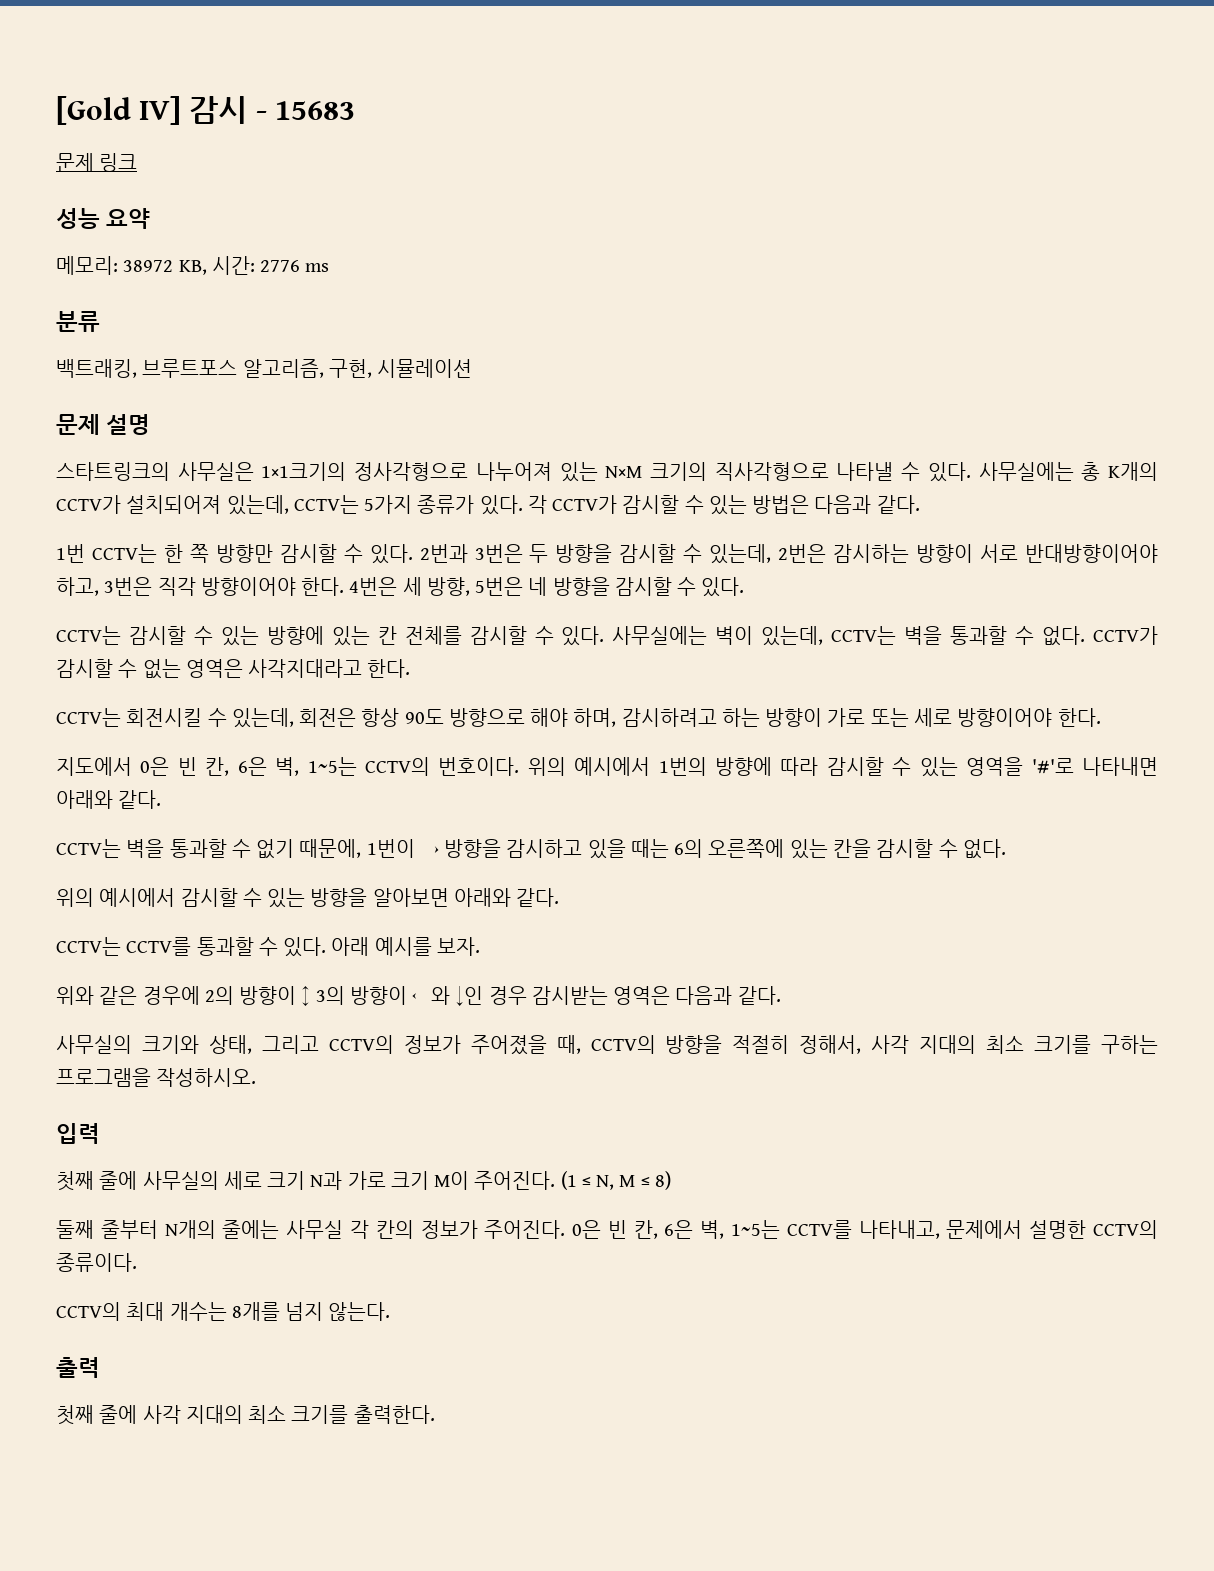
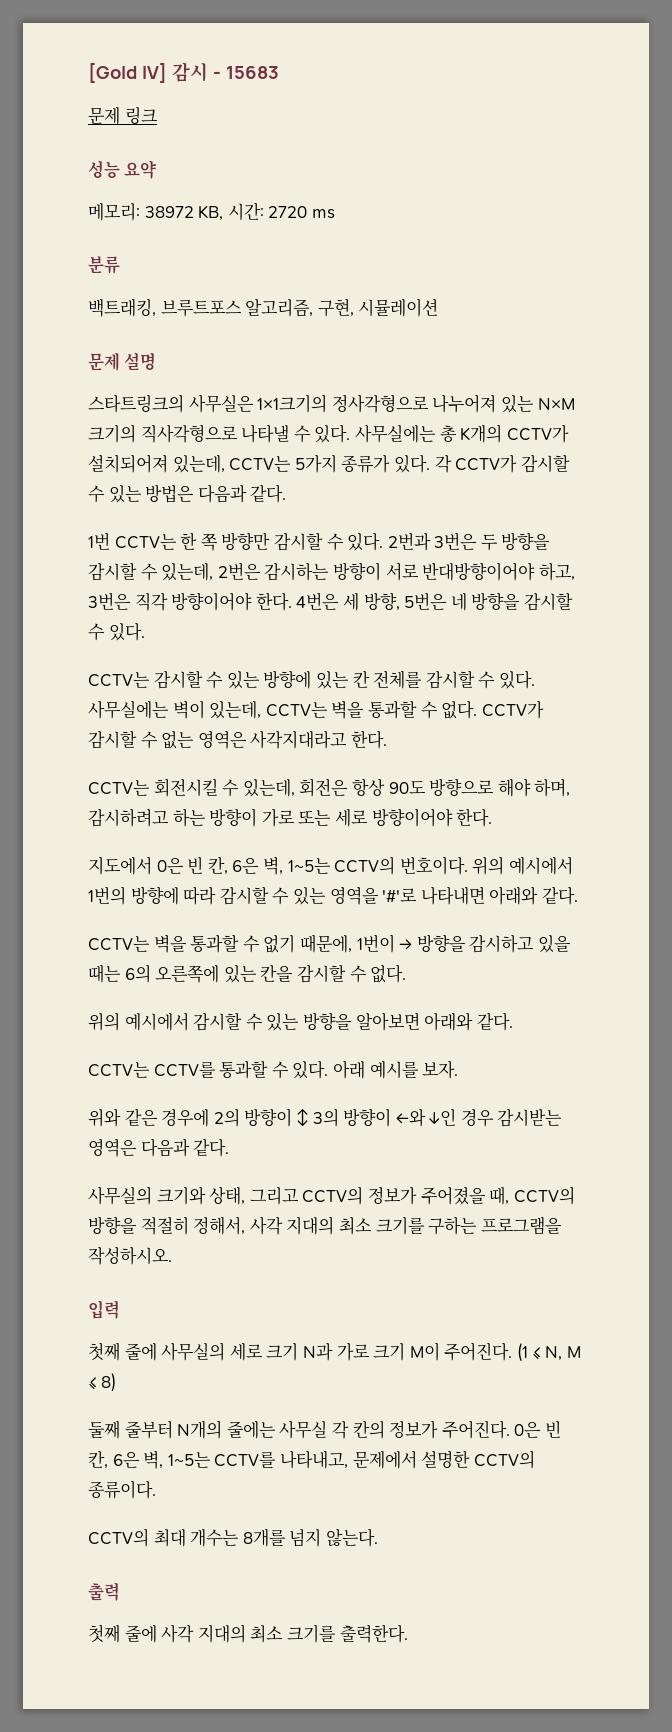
[260,260,301,272] 2776 -> [268,206,308,218] 2720

